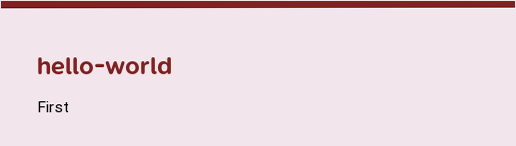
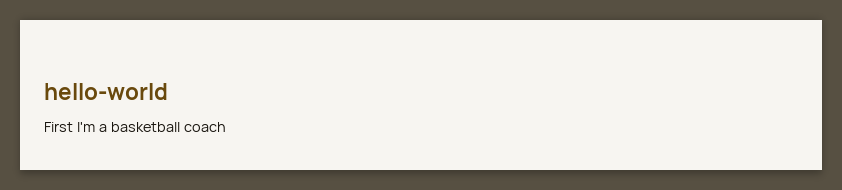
(70, 107) none -> [76,122,226,132] I'm a basketball coach

